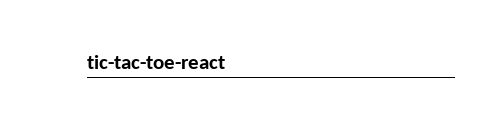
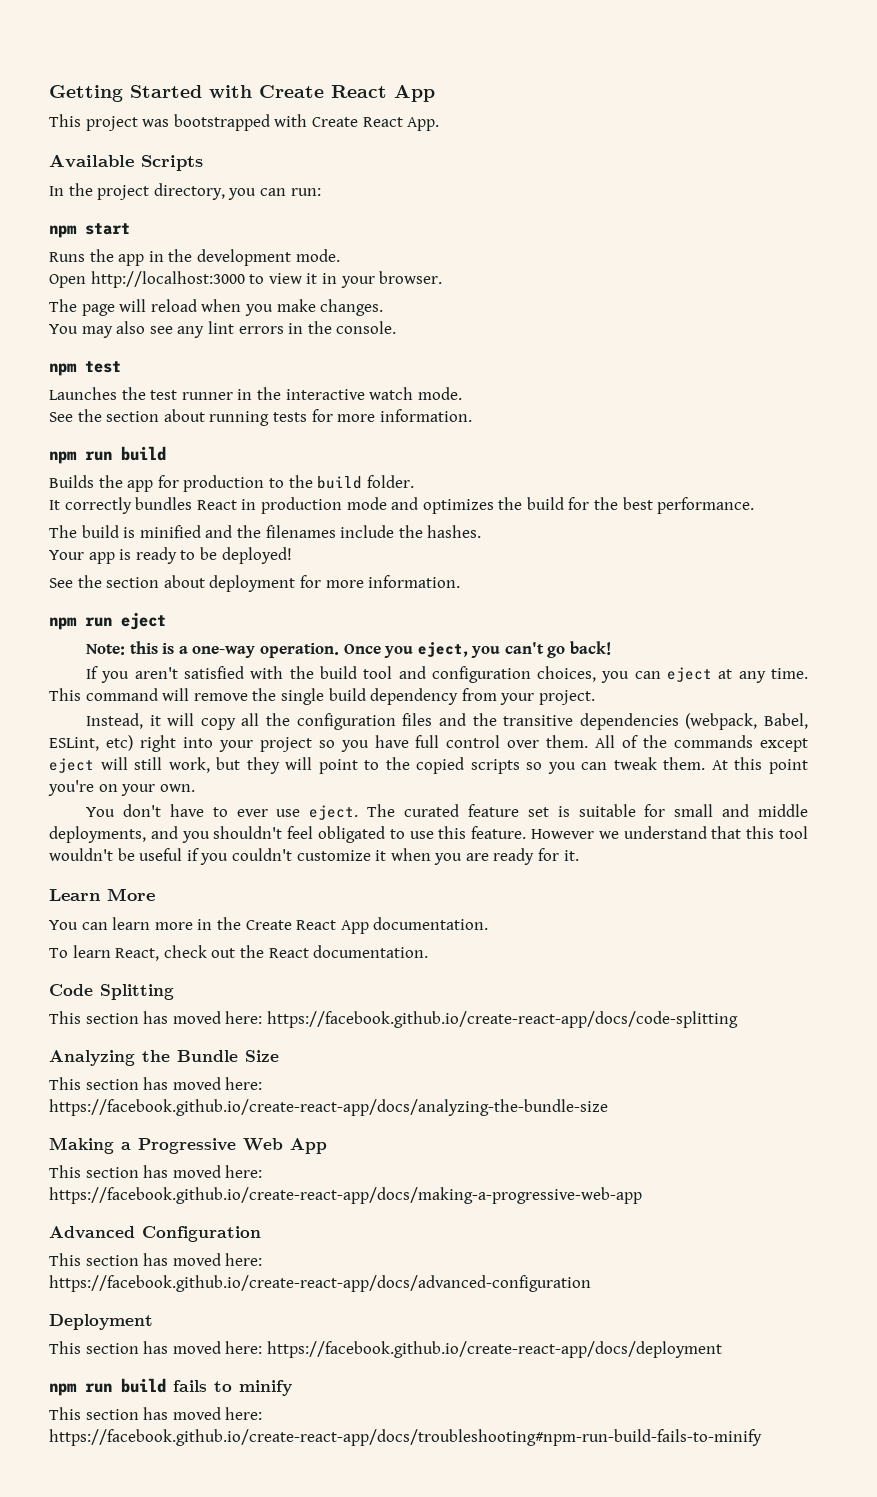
[87,55,225,69] tic-tac-toe-react -> [49,85,435,102] [49,114,440,131] [49,154,203,171] [49,183,321,200] [49,223,130,238] [49,249,340,266] [49,271,443,288] [49,299,384,316] [49,321,397,338] [49,361,121,376] [49,387,462,400] [49,409,472,426] [49,446,166,464] [49,475,414,492] [49,497,755,514] [49,525,482,538] [49,547,292,564] [49,575,461,592] [49,612,166,630] [85,641,612,658] [85,666,808,683] [49,688,595,705] [85,713,809,730] [49,735,808,752] [49,757,808,774] [48,780,195,796] [85,804,808,820] [49,826,808,843] [49,848,579,865] [49,888,155,901] [49,917,489,934] [49,945,429,961] [49,984,174,1000] [49,1011,738,1028] [49,1050,279,1066] [49,1077,263,1090] [49,1099,608,1116] [49,1137,327,1154] [49,1165,263,1178] [49,1187,642,1204] [49,1226,261,1242] [49,1253,263,1266] [49,1275,591,1292] [49,1314,153,1330] [49,1341,722,1358] [49,1378,292,1396] [49,1407,263,1420] [49,1429,762,1446] Getting Started with Create React App // This project was bootstrapped with Create React App. // Available Scripts // In the project directory, you can run: // npm start // Runs the app in the development mode. // Open http://localhost:3000 to view it in your browser. // The page will reload when you make changes. // You may also see any lint errors in the console. // npm test // Launches the test runner in the interactive watch mode. // See the section about running tests for more information. // npm run build // Builds the app for production to the build folder. // It correctly bundles React in production mode and optimizes the build for the best performance. // The build is minified and the filenames include the hashes. // Your app is ready to be deployed! // See the section about deployment for more information. // npm run eject // Note: this is a one-way operation. Once you eject, you can't go back! // If you aren't satisfied with the build tool and configuration choices, you can eject at any time. This command will remove the single build dependency from your project. // Instead, it will copy all the configuration files and the transitive dependencies (webpack, Babel, ESLint, etc) right into your project so you have full control over them. All of the commands except eject will still work, but they will point to the copied scripts so you can tweak them. At this point you're on your own. // You don't have to ever use eject. The curated feature set is suitable for small and middle deployments, and you shouldn't feel obligated to use this feature. However we understand that this tool wouldn't be useful if you couldn't customize it when you are ready for it. // Learn More // You can learn more in the Create React App documentation. // To learn React, check out the React documentation. // Code Splitting // This section has moved here: https://facebook.github.io/create-react-app/docs/code-splitting // Analyzing the Bundle Size // This section has moved here: https://facebook.github.io/create-react-app/docs/analyzing-the-bundle-size // Making a Progressive Web App // This section has moved here: https://facebook.github.io/create-react-app/docs/making-a-progressive-web-app // Advanced Configuration // This section has moved here: https://facebook.github.io/create-react-app/docs/advanced-configuration // Deployment // This section has moved here: https://facebook.github.io/create-react-app/docs/deployment // npm run build fails to minify // This section has moved here: https://facebook.github.io/create-react-app/docs/troubleshooting#npm-run-build-fails-to-minify

